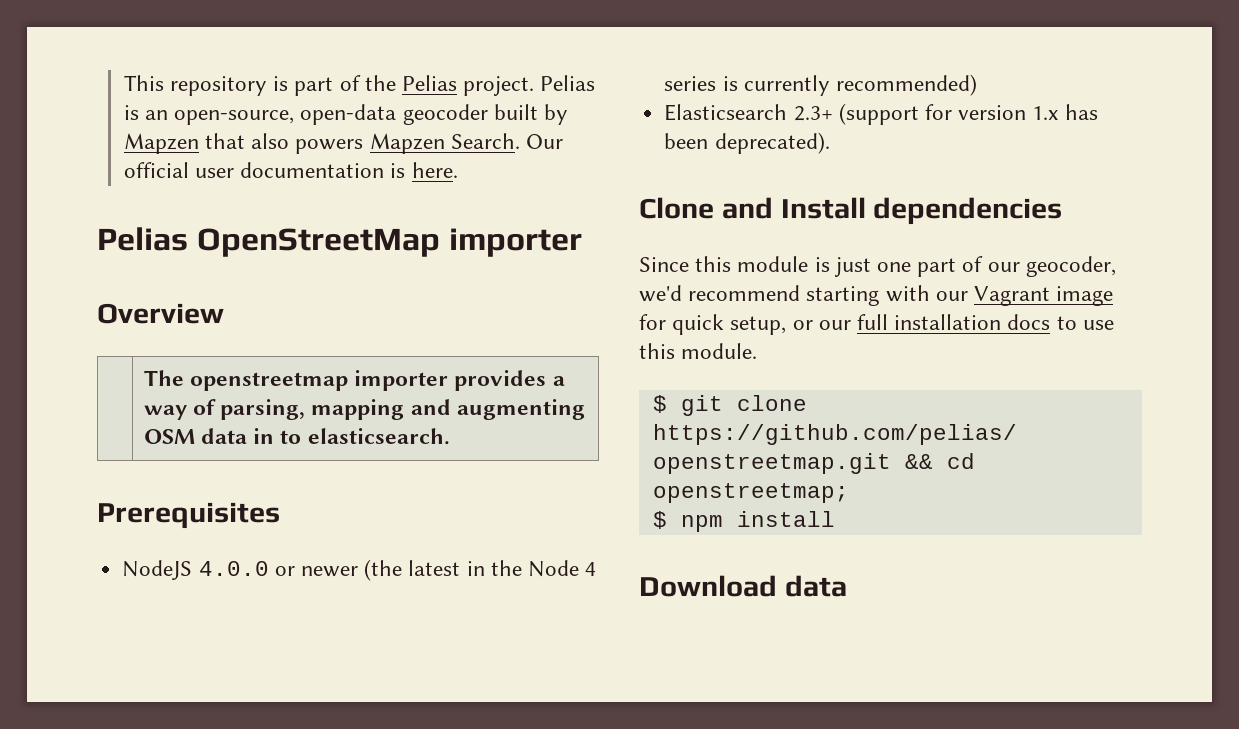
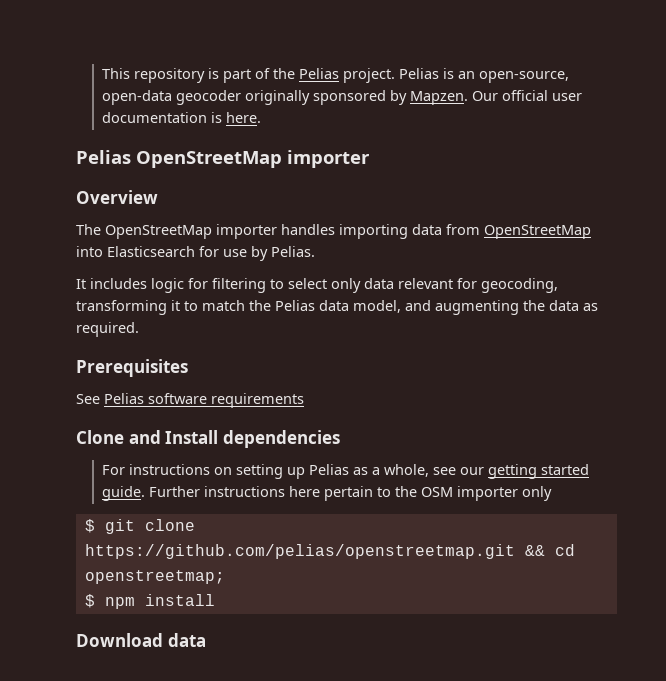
[493,104,569,125] [123,133,520,154] built by Mapzen that also powers Mapzen Search. -> [245,90,469,105] originally sponsored by Mapzen.
[143,370,565,391] [143,399,585,420] [143,428,450,445] [97,502,280,529] [122,559,597,581] [664,74,977,96] [664,103,1098,125] [664,132,830,154] [639,197,1063,225] [639,256,1116,277] [639,285,1114,306] [639,314,1114,335] [639,343,758,359] // | The openstreetmap importer provides a way of parsing, mapping and augmenting OSM data in to elasticsearch. // Prerequisites // NodeJS 4.0.0 or newer (the latest in the Node 4 series is currently recommended) // Elasticsearch 2.3+ (support for version 1.x has been deprecated). // Clone and Install dependencies // Since this module is just one part of our geocoder, we'd recommend starting with our Vagrant image for quick setup, or our full installation docs to use this module. -> [76,224,591,239] [76,246,315,261] [76,278,558,293] [76,300,598,315] [76,322,139,337] [76,359,188,377] [76,393,304,408] [76,430,340,448] [102,464,590,479] [102,486,553,501] // The OpenStreetMap importer handles importing data from OpenStreetMap into Elasticsearch for use by Pelias. // It includes logic for filtering to select only data relevant for geocoding, transforming it to match the Pelias data model, and augmenting the data as required. // Prerequisites // See Pelias software requirements // Clone and Install dependencies // For instructions on setting up Pelias as a whole, see our getting started guide. Further instructions here pertain to the OSM importer only

